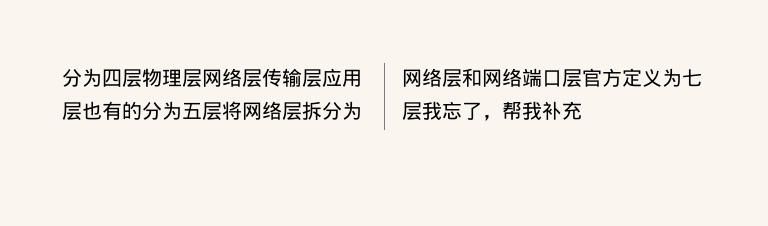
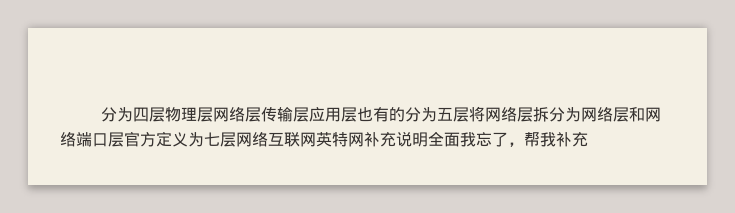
(422, 111) none -> [236,131,460,147] 网络互联网英特网补充说明全面

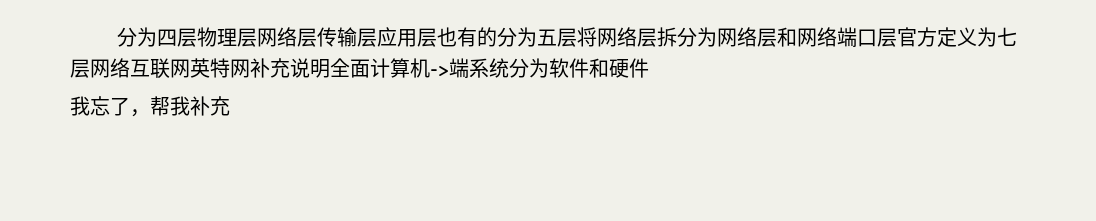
(460, 139) none -> [370,58,649,78] 计算机->端系统分为软件和硬件 //

